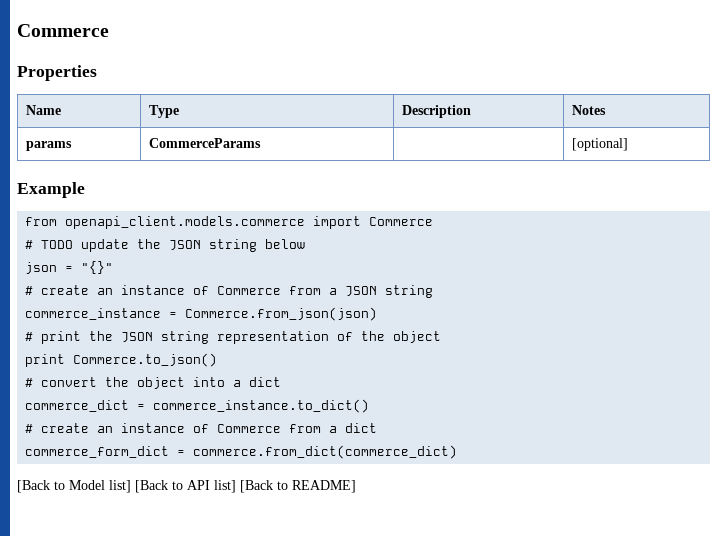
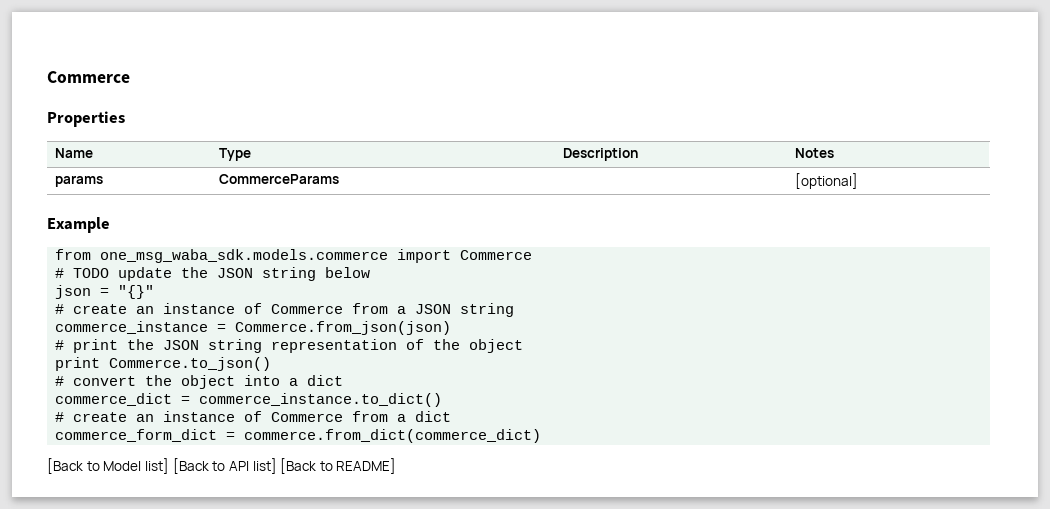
[65,216,306,229] openapi_client.models.commerce -> [100,249,389,263] one_msg_waba_sdk.models.commerce

